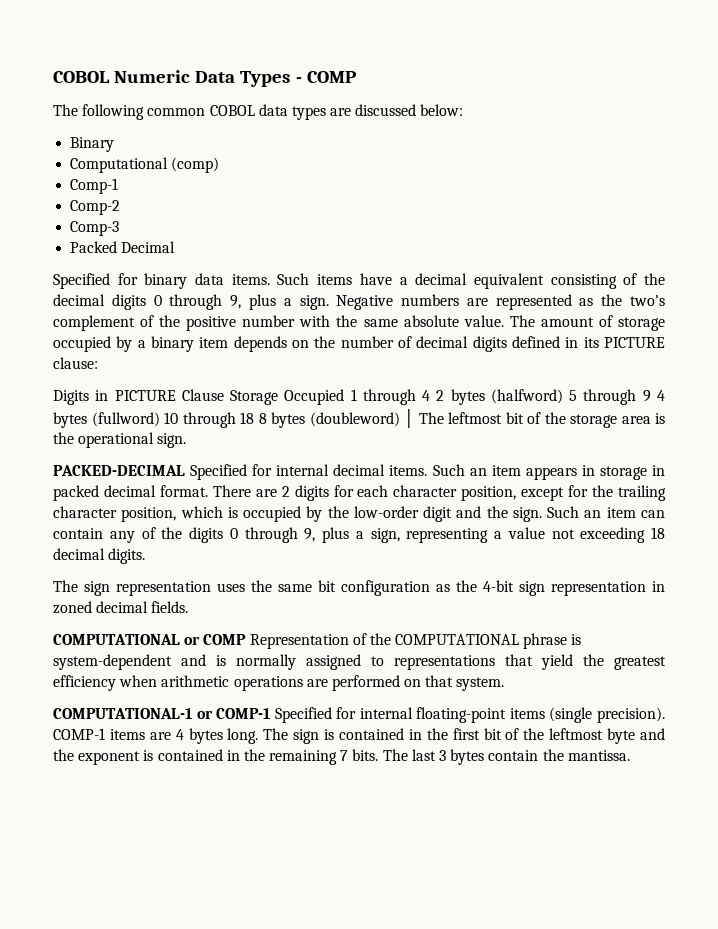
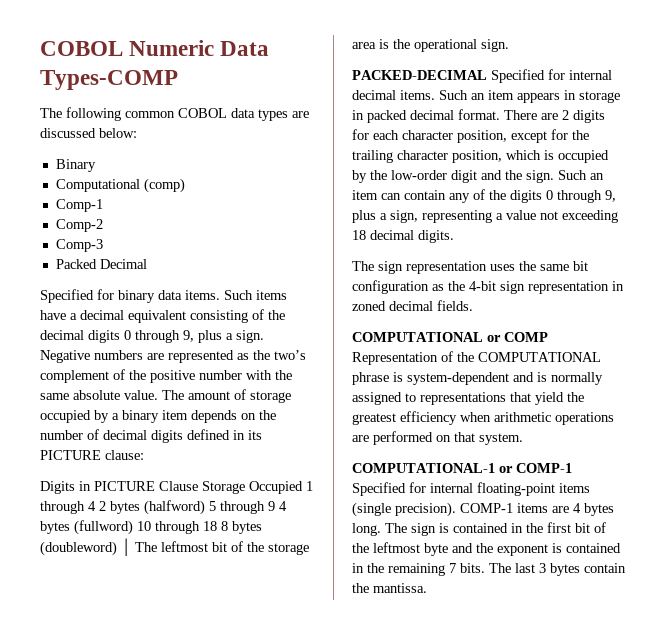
[240,71,356,87] Types - COMP -> [40,70,178,90] Types-COMP

